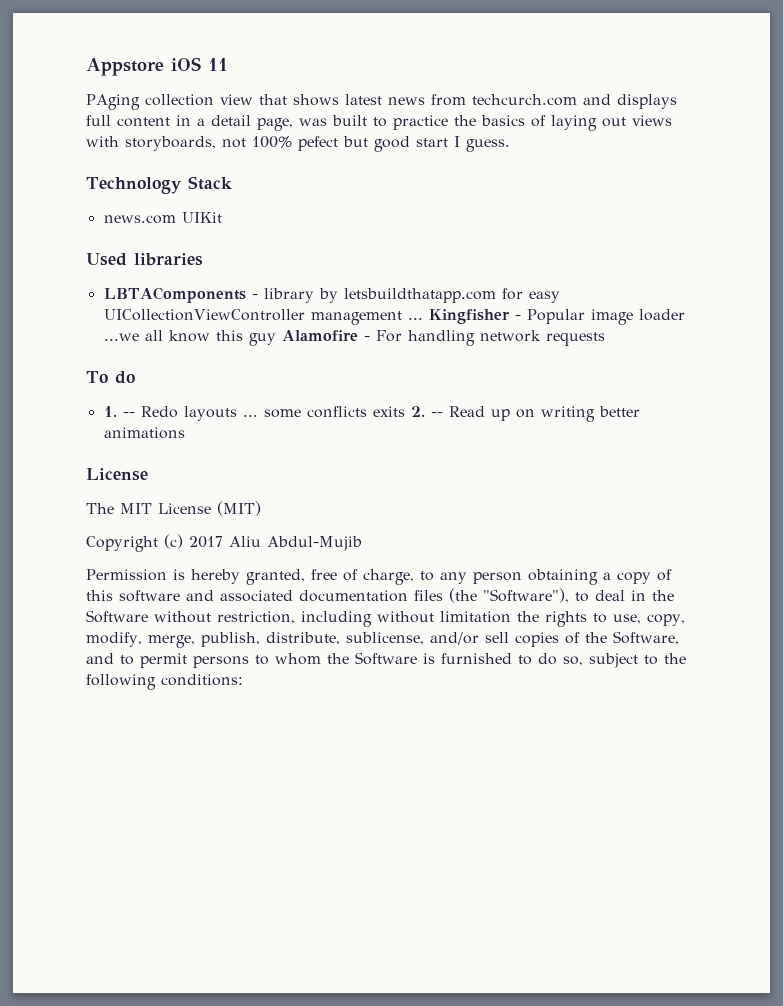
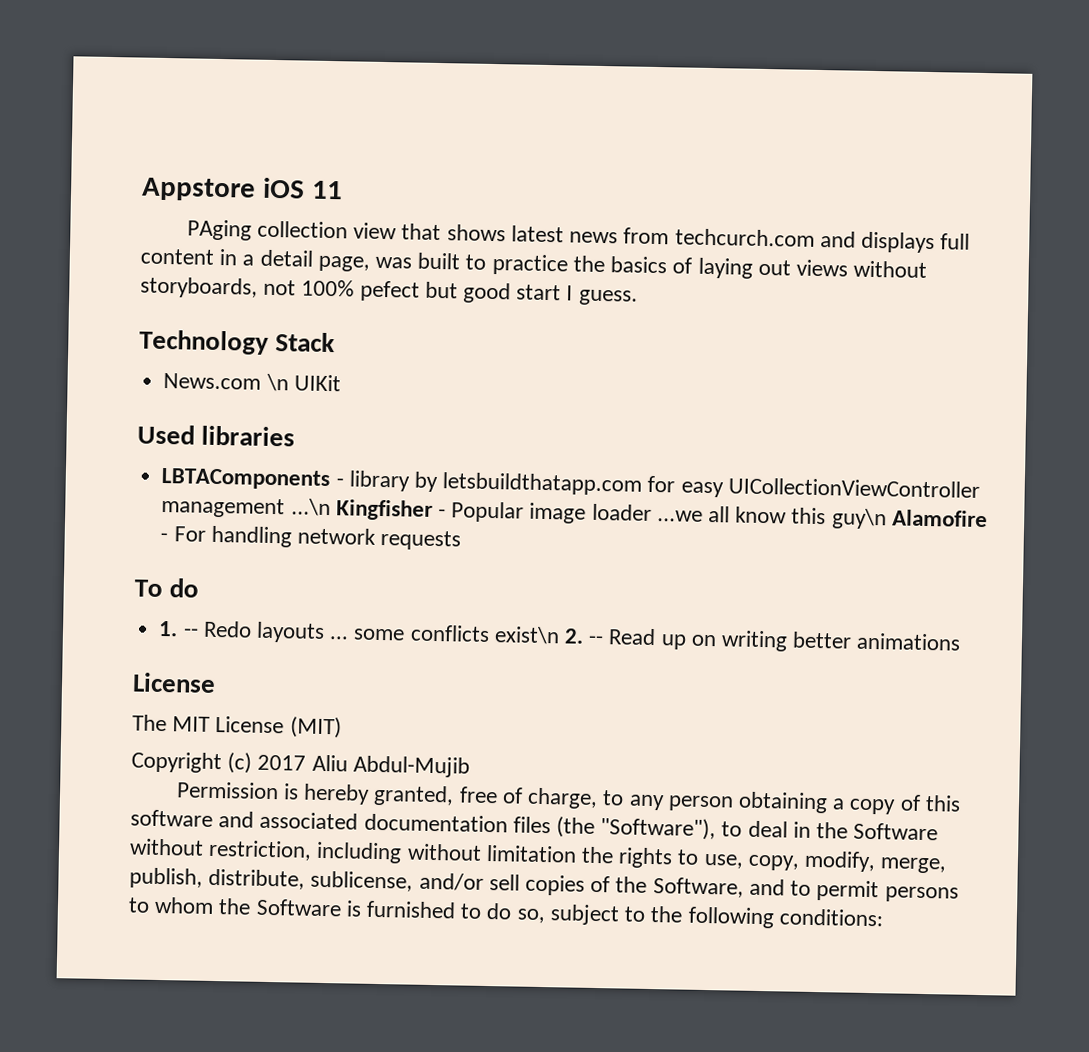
[86,136,119,147] with -> [853,260,928,278] without
[103,215,176,224] news.com -> [163,372,289,392] News.com \n
[407,317,423,320] ... -> [290,498,331,517] ...\n
[248,333,276,346] guy -> [831,508,887,530] guy\n
[372,406,405,417] exits -> [493,626,560,645] exist\n

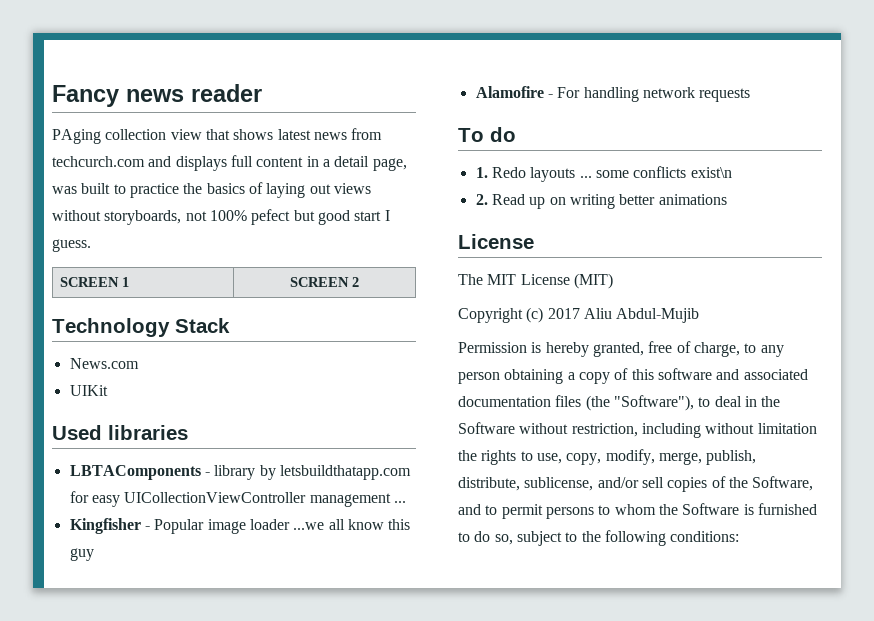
[141,177,343,202] Appstore iOS 11 -> [52,84,262,107] Fancy news reader
(638, 297) none -> [59,277,129,287] [290,277,359,287] // SCREEN 1 | SCREEN 2
[265,373,289,392] \n -> (139, 363) //
[290,498,331,517] ...\n -> [393,501,406,503] ... //
[831,508,887,530] guy\n -> [69,548,94,561] guy //
[182,628,199,637] -- -> (488, 172) none
[563,628,604,645] 2. -- -> [475,194,488,205] // 2.

